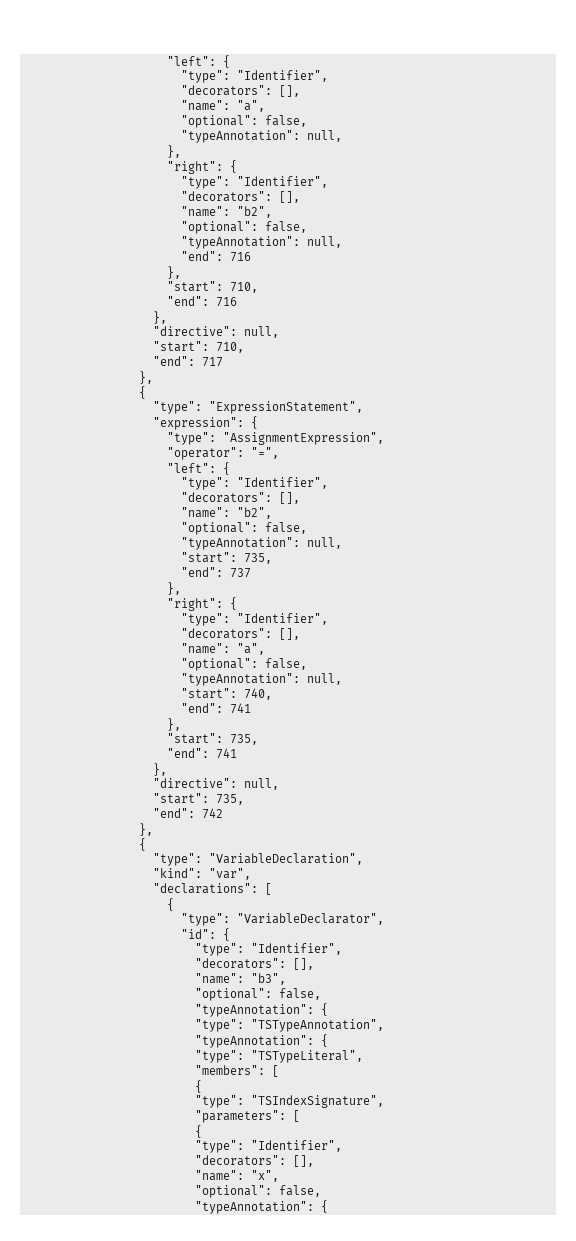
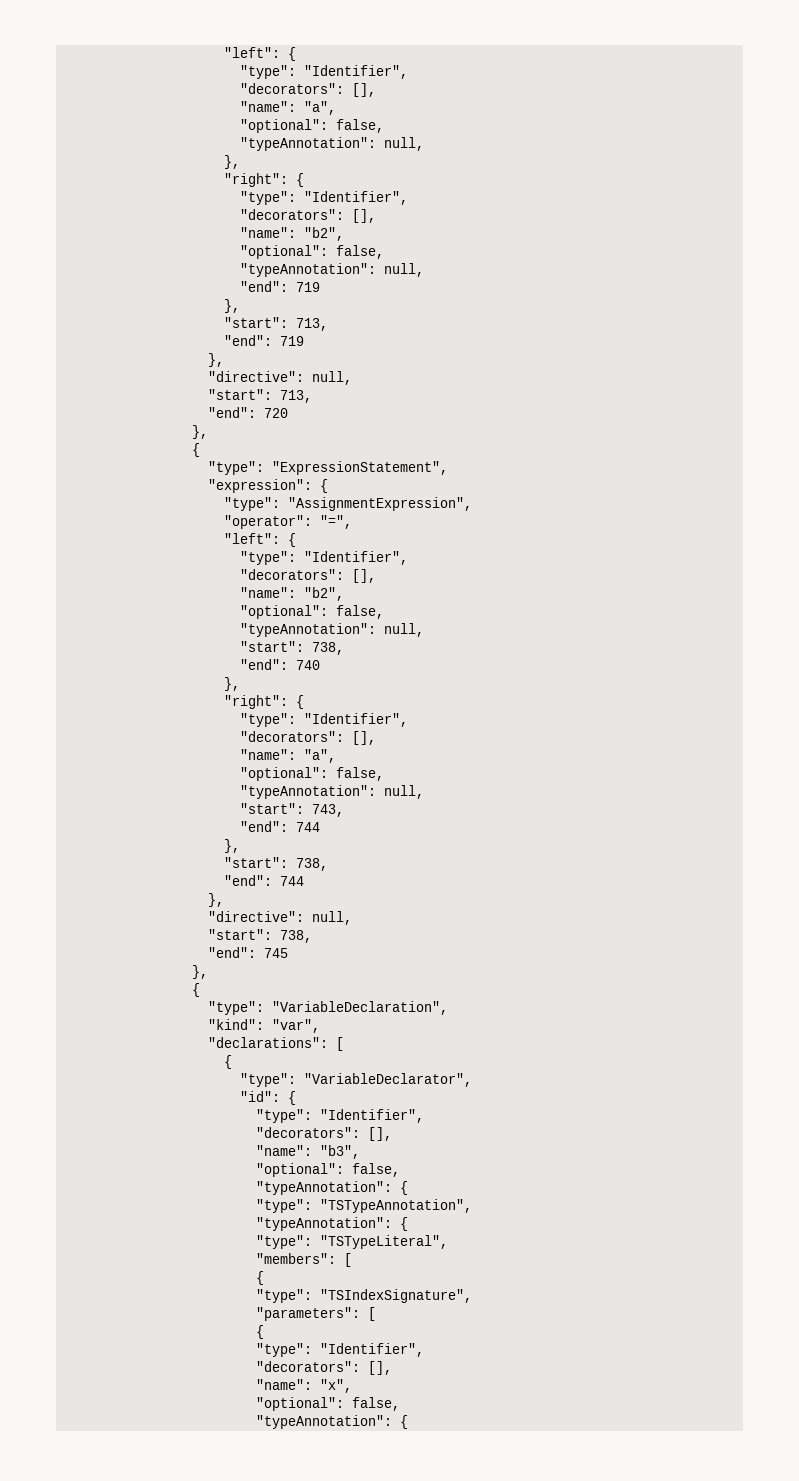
[229,252,251,262] [166,266,181,279] [166,281,258,293] [166,296,237,307] [152,311,167,324] [152,326,279,338] [152,341,244,353] [152,356,223,367] 716 // }, // "start": 710, // "end": 716 // }, // "directive": null, // "start": 710, // "end": 717 -> [295,282,320,292] [223,299,240,313] [223,317,328,331] [223,335,304,346] [207,353,224,367] [207,371,352,385] [207,389,312,403] [207,407,288,418] 719 // }, // "start": 713, // "end": 719 // }, // "directive": null, // "start": 713, // "end": 720
[243,553,272,564] [180,567,251,578] 735, // "end": 737 -> [311,642,344,655] [239,659,320,670] 738, // "end": 740
[243,688,272,700] [180,703,251,714] [166,718,181,731] [166,733,258,745] [166,748,237,759] [152,763,167,776] [152,778,279,790] [152,793,244,805] [152,808,223,819] 740, // "end": 741 // }, // "start": 735, // "end": 741 // }, // "directive": null, // "start": 735, // "end": 742 -> [311,804,344,817] [239,821,320,832] [223,839,240,853] [223,857,328,871] [223,875,304,886] [207,893,224,907] [207,911,352,925] [207,929,312,943] [207,947,288,958] 743, // "end": 744 // }, // "start": 738, // "end": 744 // }, // "directive": null, // "start": 738, // "end": 745

